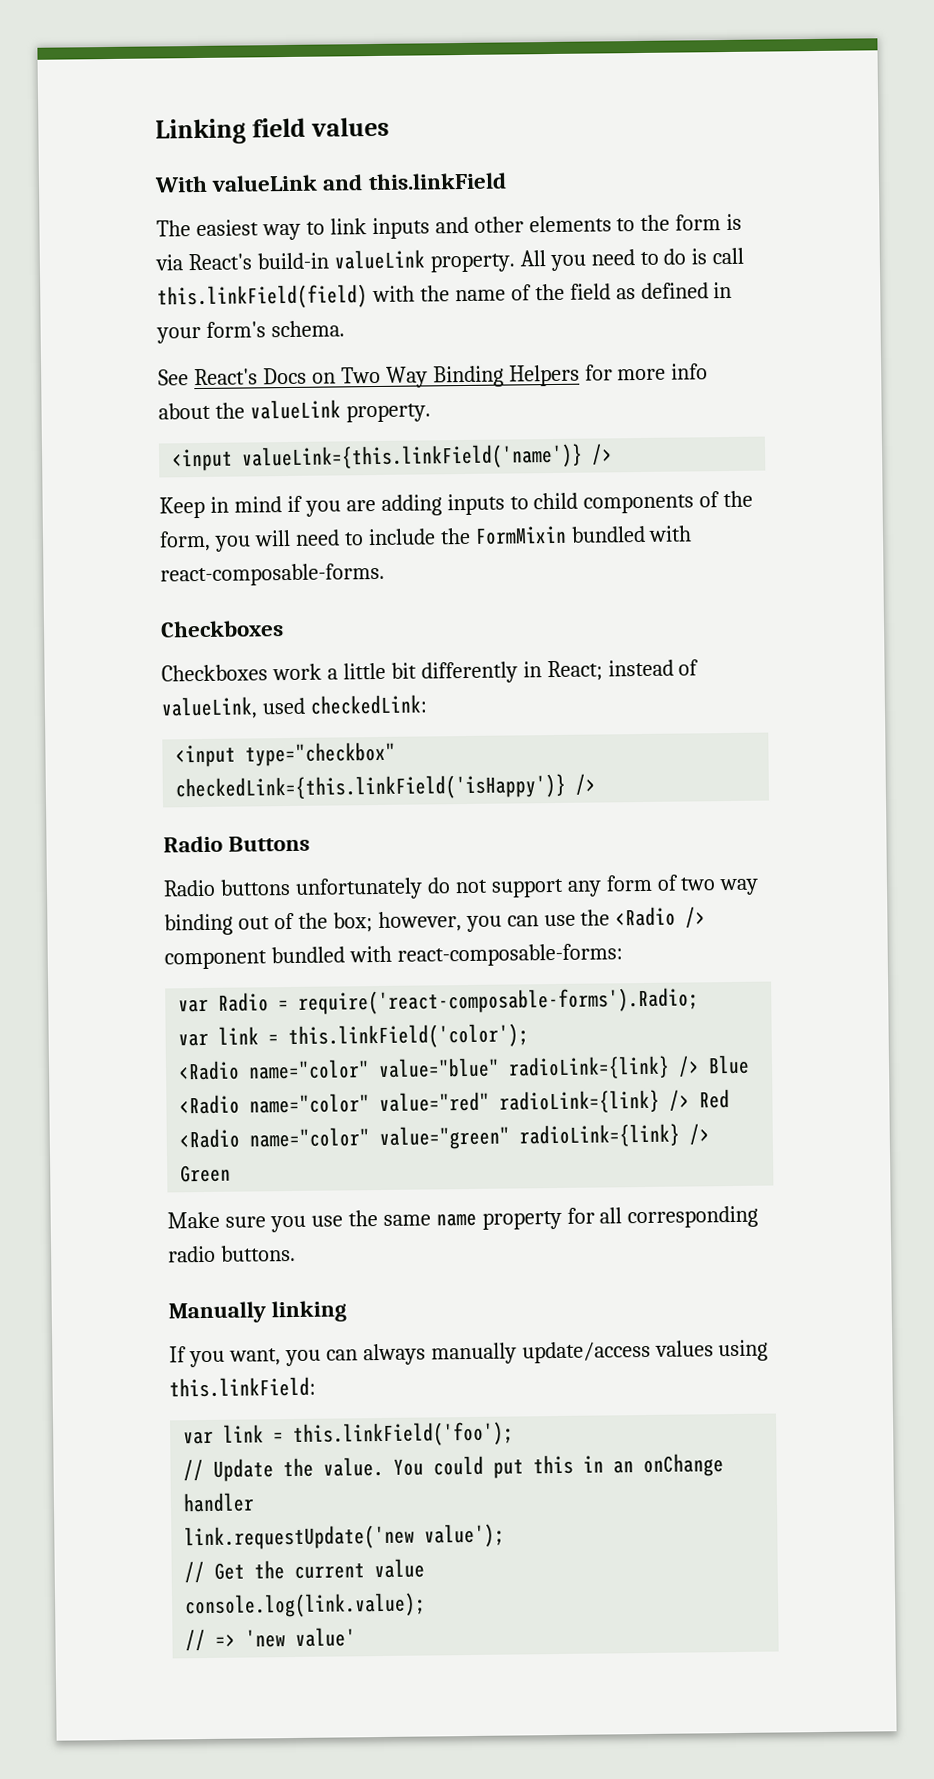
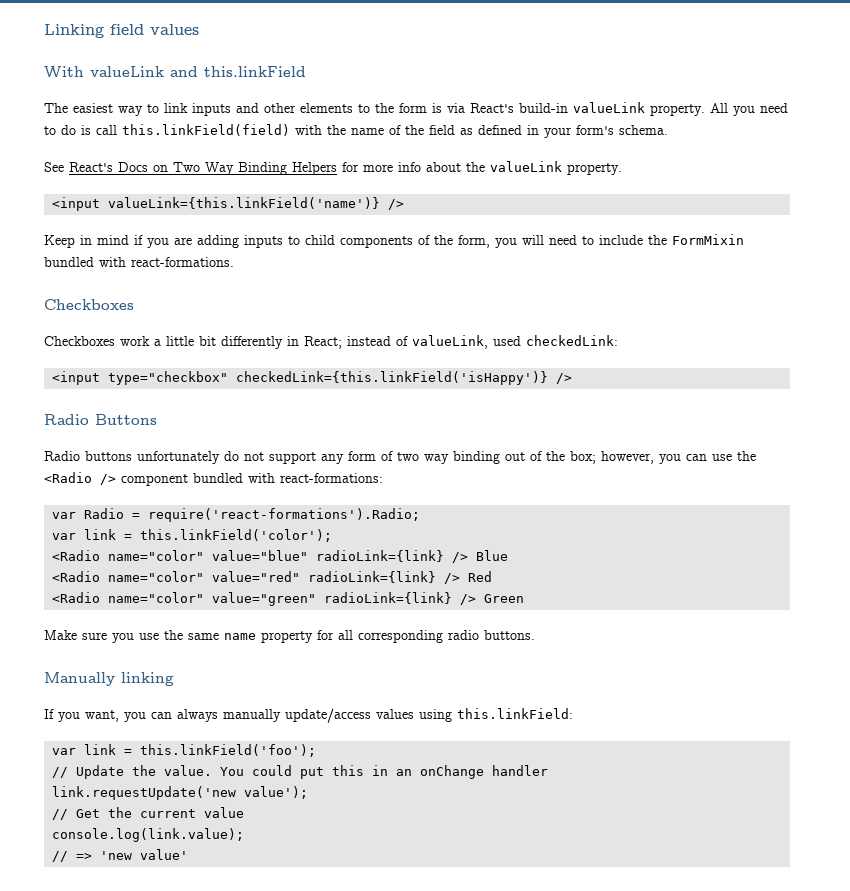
[160,562,385,587] react-composable-forms. -> [131,257,234,267] react-formations.
[396,943,623,967] react-composable-forms: -> [280,473,383,483] react-formations:
[298,987,700,1015] require('react-composable-forms').Radio; -> [148,508,421,522] require('react-formations').Radio;

